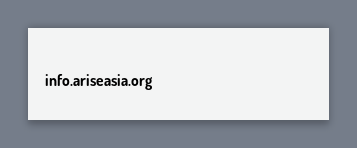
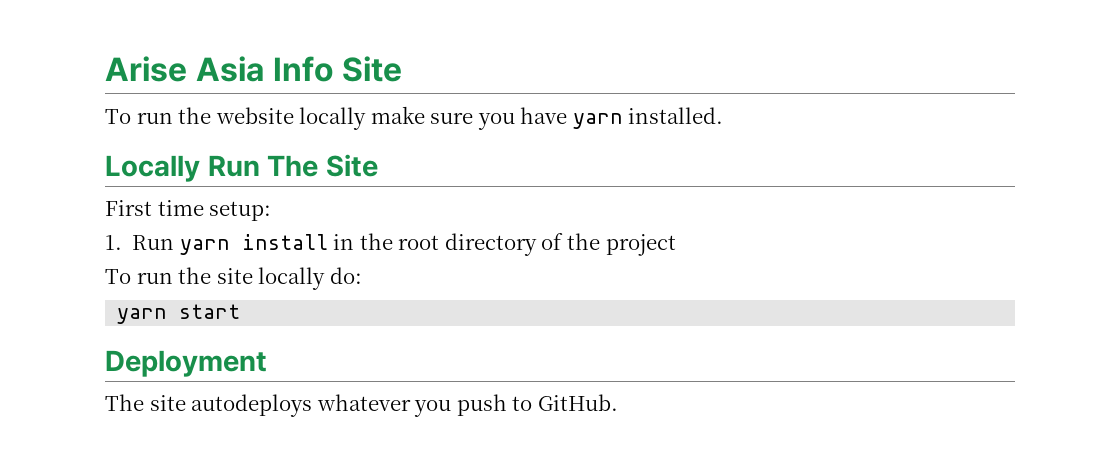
[45,74,153,90] info.ariseasia.org -> [105,56,402,82] [105,106,724,130] [105,154,379,182] [105,200,272,221] [105,233,676,256] [105,267,362,290] [117,304,241,324] [105,350,267,377] [105,394,618,417] Arise Asia Info Site // To run the website locally make sure you have yarn installed. // Locally Run The Site // First time setup: // 1. Run yarn install in the root directory of the project // To run the site locally do: // yarn start // Deployment // The site autodeploys whatever you push to GitHub.

